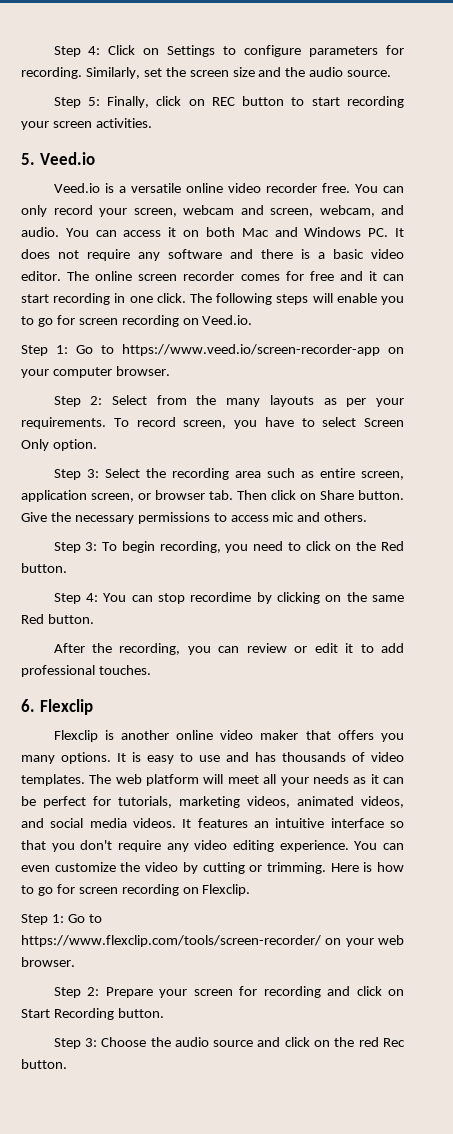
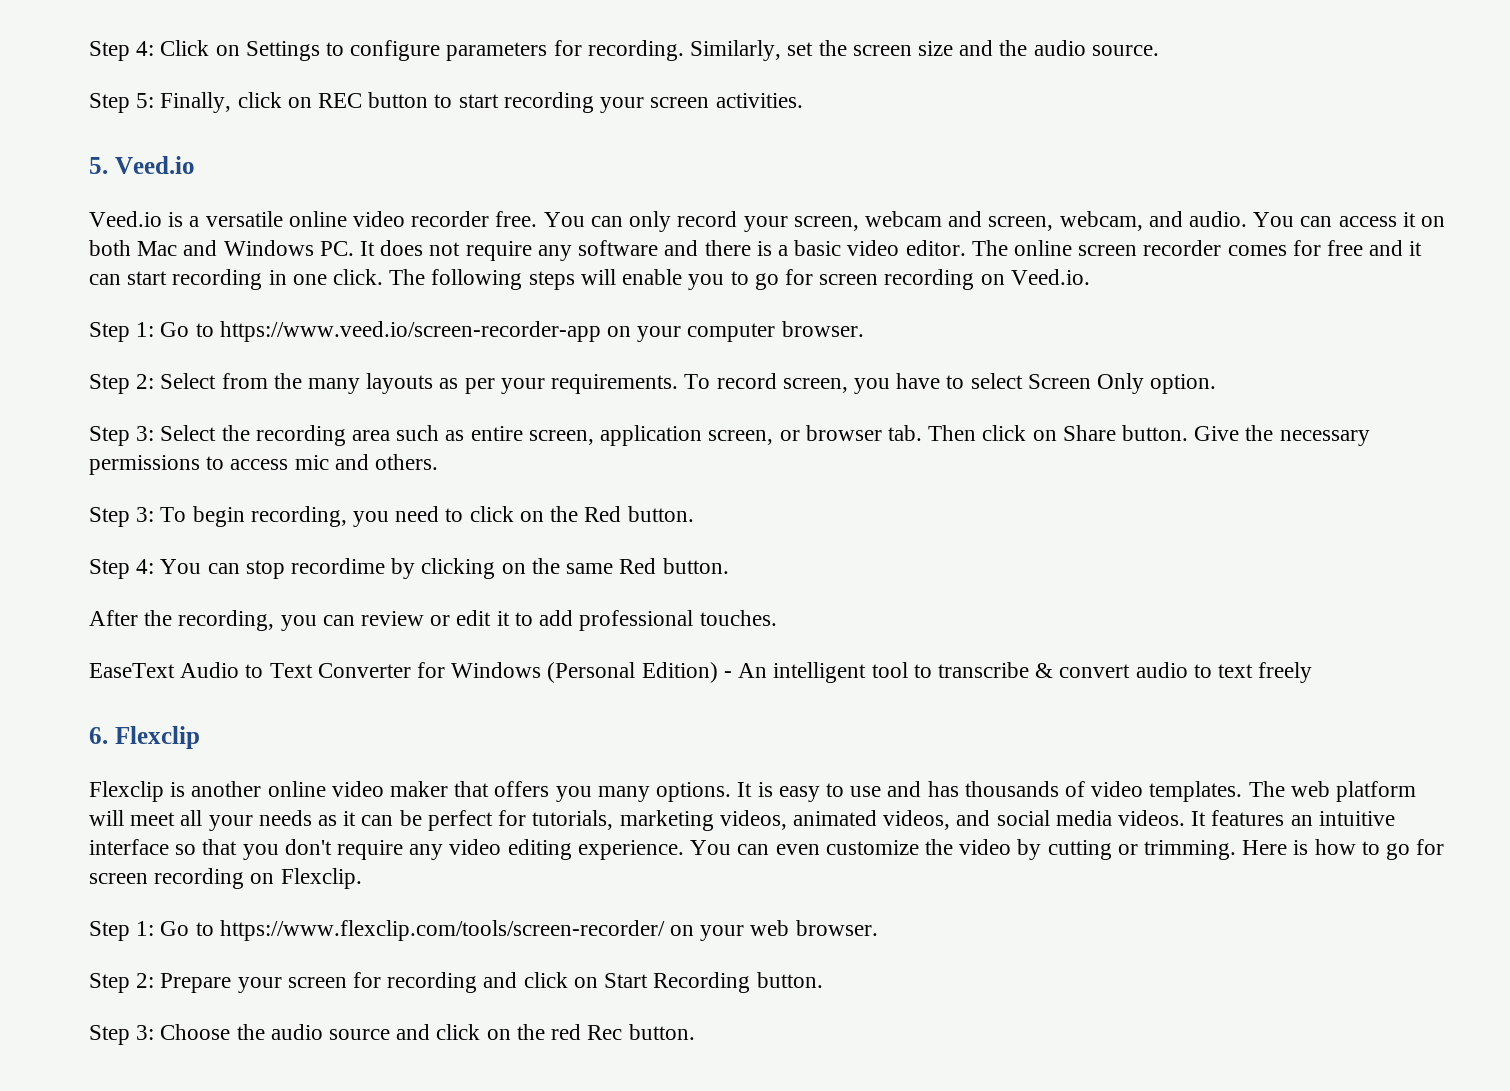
(151, 670) none -> [89,662,1313,683] // EaseText Audio to Text Converter for Windows (Personal Edition) - An intelligent tool to transcribe & convert audio to text freely

